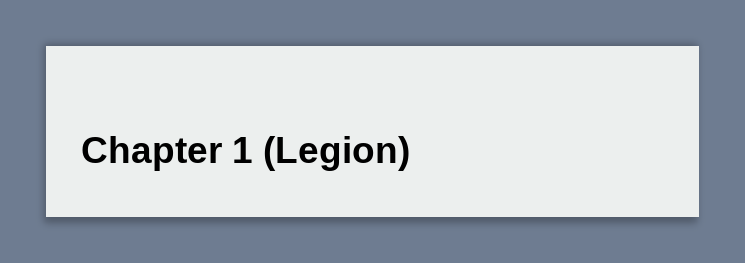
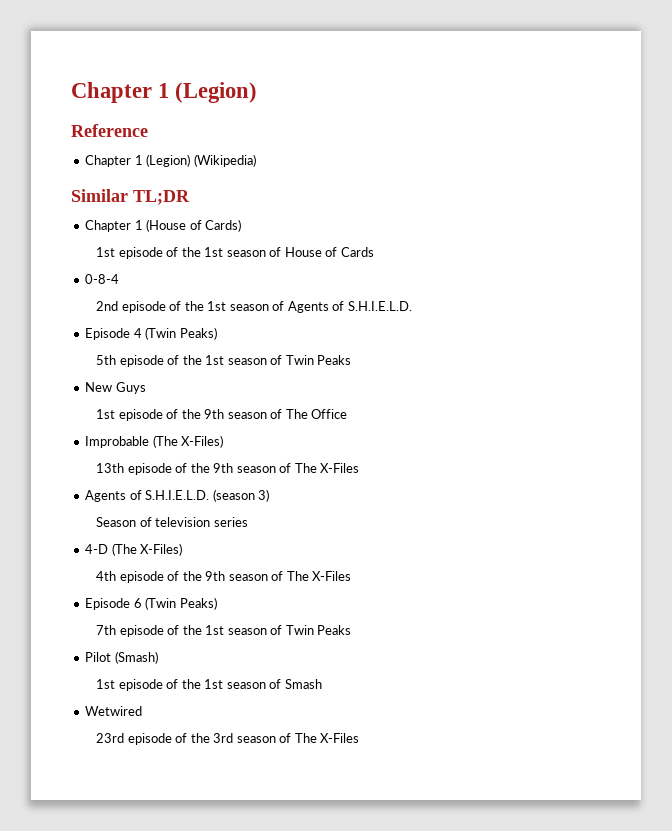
[81,136,410,171] Chapter 1 (Legion) -> [71,82,258,103] [71,124,148,137] [85,154,256,167] [71,189,190,205] [85,219,242,232] [96,247,374,259] [85,274,120,284] [96,301,412,313] [85,327,217,340] [96,355,352,367] [85,382,146,394] [96,409,348,421] [85,435,224,448] [96,463,360,475] [85,489,270,502] [96,517,248,527] [85,543,183,556] [96,571,352,583] [85,597,217,610] [96,625,352,637] [85,651,158,664] [96,679,322,691] [85,706,143,716] [96,733,360,745] Chapter 1 (Legion) // Reference // Chapter 1 (Legion) (Wikipedia) // Similar TL;DR // Chapter 1 (House of Cards) // 1st episode of the 1st season of House of Cards // 0-8-4 // 2nd episode of the 1st season of Agents of S.H.I.E.L.D. // Episode 4 (Twin Peaks) // 5th episode of the 1st season of Twin Peaks // New Guys // 1st episode of the 9th season of The Office // Improbable (The X-Files) // 13th episode of the 9th season of The X-Files // Agents of S.H.I.E.L.D. (season 3) // Season of television series // 4-D (The X-Files) // 4th episode of the 9th season of The X-Files // Episode 6 (Twin Peaks) // 7th episode of the 1st season of Twin Peaks // Pilot (Smash) // 1st episode of the 1st season of Smash // Wetwired // 23rd episode of the 3rd season of The X-Files

